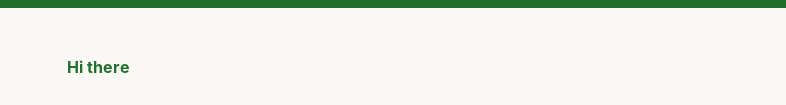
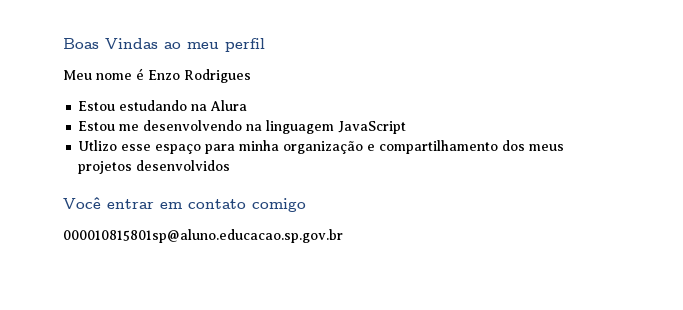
[67,60,131,73] Hi there -> [63,38,265,52] [63,68,251,83] [78,100,248,111] [78,120,407,134] [78,140,565,154] [78,160,231,174] [63,197,306,212] [63,229,343,243] Boas Vindas ao meu perfil // Meu nome é Enzo Rodrigues // Estou estudando na Alura // Estou me desenvolvendo na linguagem JavaScript // Utlizo esse espaço para minha organização e compartilhamento dos meus projetos desenvolvidos // Você entrar em contato comigo // 000010815801sp@aluno.educacao.sp.gov.br

